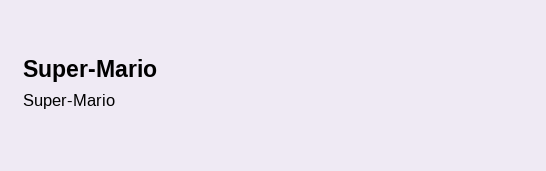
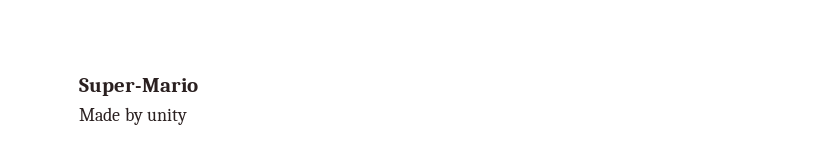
[23,94,115,109] Super-Mario -> [79,107,188,125] Made by unity

